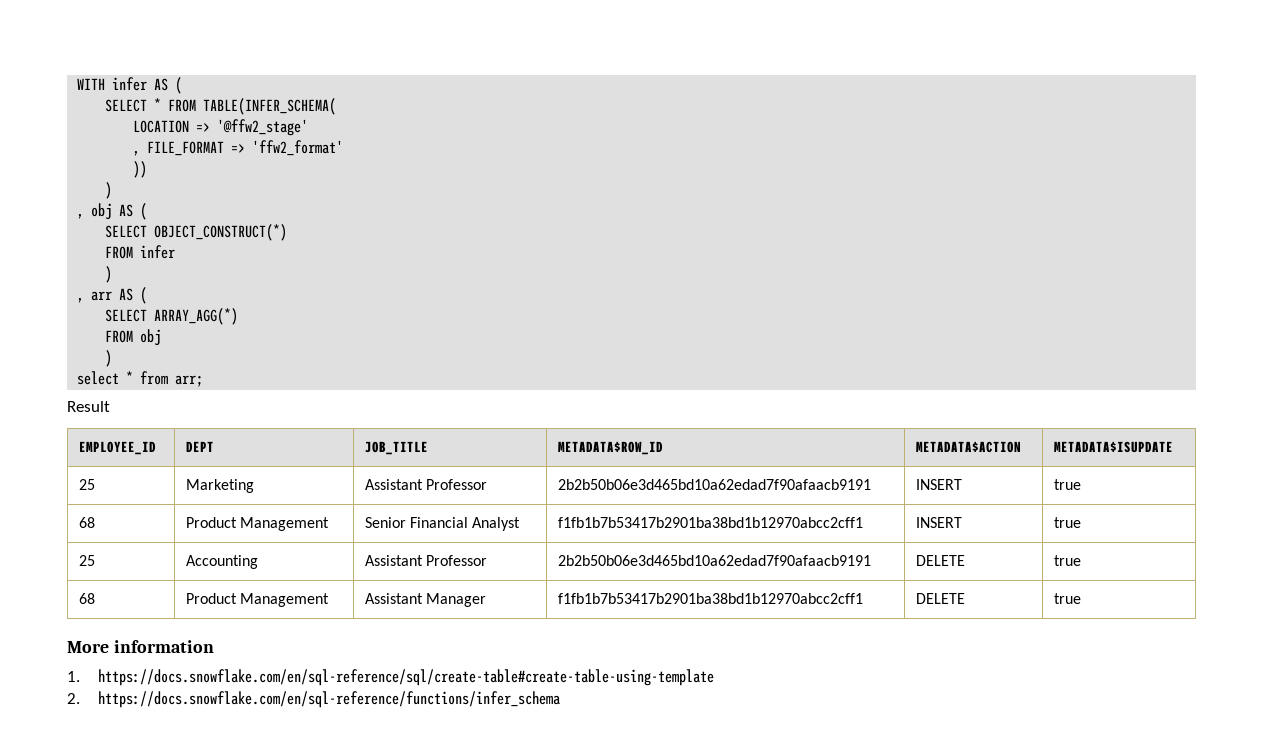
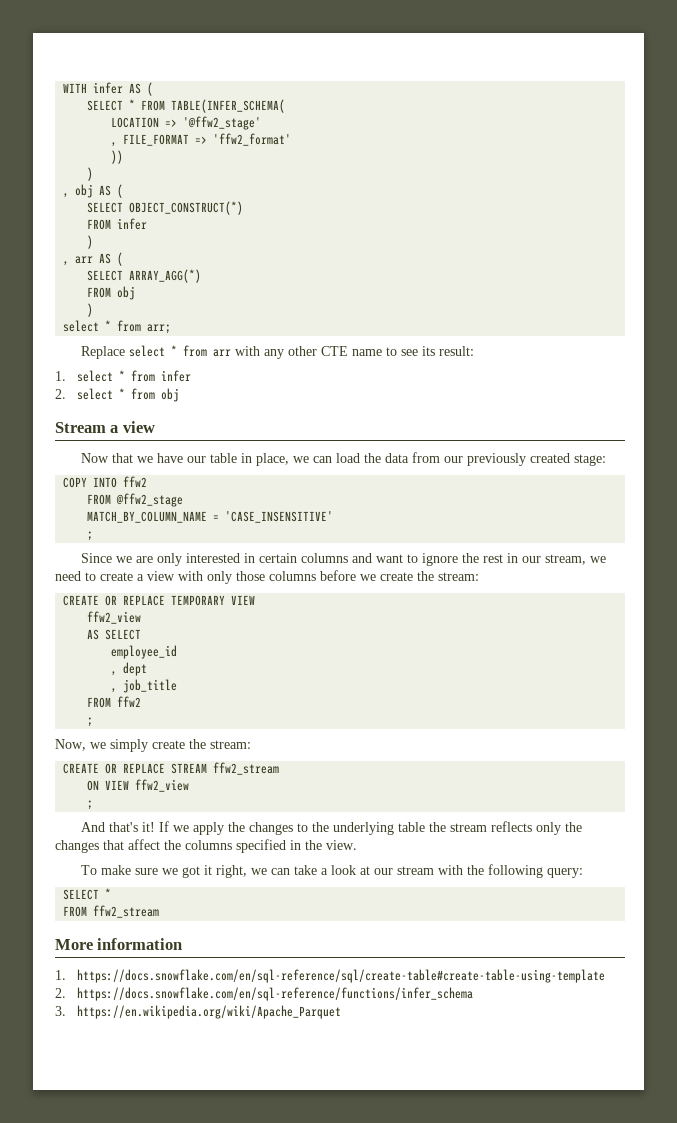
[67,401,110,412] [78,441,156,455] [185,441,214,452] [364,441,428,455] [557,441,663,455] [915,441,1021,453] [1053,441,1173,453] [78,479,95,490] [185,479,254,493] [364,479,487,490] [557,479,871,490] [915,479,962,490] [1053,479,1081,490] [78,517,95,528] [185,517,329,531] [364,517,521,531] [557,517,863,528] [915,517,962,528] [1053,517,1081,528] [78,555,95,566] [185,555,258,569] [364,555,487,566] [557,555,871,566] [915,555,965,566] [1053,555,1081,566] [78,593,95,604] [185,593,329,607] [364,593,486,607] [557,593,863,604] [915,593,965,604] [1053,593,1081,604] Result // EMPLOYEE_ID | DEPT | JOB_TITLE | METADATA$ROW_ID | METADATA$ACTION | METADATA$ISUPDATE // 25 | Marketing | Assistant Professor | 2b2b50b06e3d465bd10a62edad7f90afaacb9191 | INSERT | true // 68 | Product Management | Senior Financial Analyst | f1fb1b7b53417b2901ba38bd1b12970abcc2cff1 | INSERT | true // 25 | Accounting | Assistant Professor | 2b2b50b06e3d465bd10a62edad7f90afaacb9191 | DELETE | true // 68 | Product Management | Assistant Manager | f1fb1b7b53417b2901ba38bd1b12970abcc2cff1 | DELETE | true -> [81,345,475,359] [55,370,191,382] [55,388,179,402] [55,421,155,433] [81,452,607,466] [63,476,148,488] [87,493,184,507] [87,511,334,523] [87,531,94,541] [81,553,607,566] [55,570,479,584] [63,595,256,606] [87,611,142,624] [87,629,142,640] [111,645,178,659] [111,662,148,676] [111,679,178,693] [87,696,142,708] [87,717,94,727] [55,739,251,752] [63,762,280,775] [87,779,190,792] [87,800,94,810] [81,821,583,835] [55,839,357,853] [81,864,584,878] [63,888,112,900] [63,905,160,918] Replace select * from arr with any other CTE name to see its result: // 1. select * from infer // 2. select * from obj // Stream a view // Now that we have our table in place, we can load the data from our previously created stage: // COPY INTO ffw2 // FROM @ffw2_stage // MATCH_BY_COLUMN_NAME = 'CASE_INSENSITIVE' // ; // Since we are only interested in certain columns and want to ignore the rest in our stream, we need to create a view with only those columns before we create the stream: // CREATE OR REPLACE TEMPORARY VIEW // ffw2_view // AS SELECT // employee_id // , dept // , job_title // FROM ffw2 // ; // Now, we simply create the stream: // CREATE OR REPLACE STREAM ffw2_stream // ON VIEW ffw2_view // ; // And that's it! If we apply the changes to the underlying table the stream reflects only the changes that affect the columns specified in the view. // To make sure we got it right, we can take a look at our stream with the following query: // SELECT * // FROM ffw2_stream
(560, 699) none -> [55,1005,341,1019] // 3. https://en.wikipedia.org/wiki/Apache_Parquet

